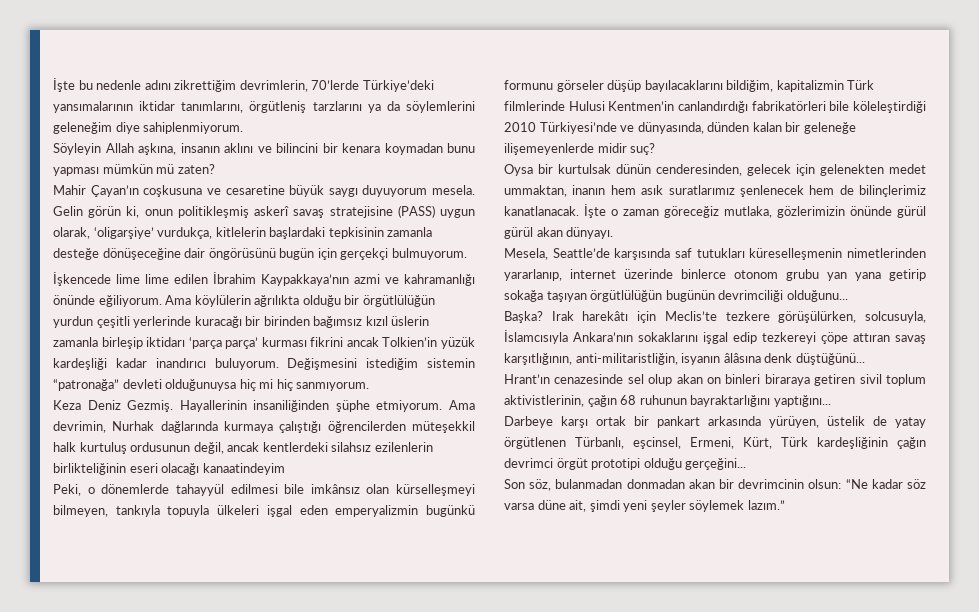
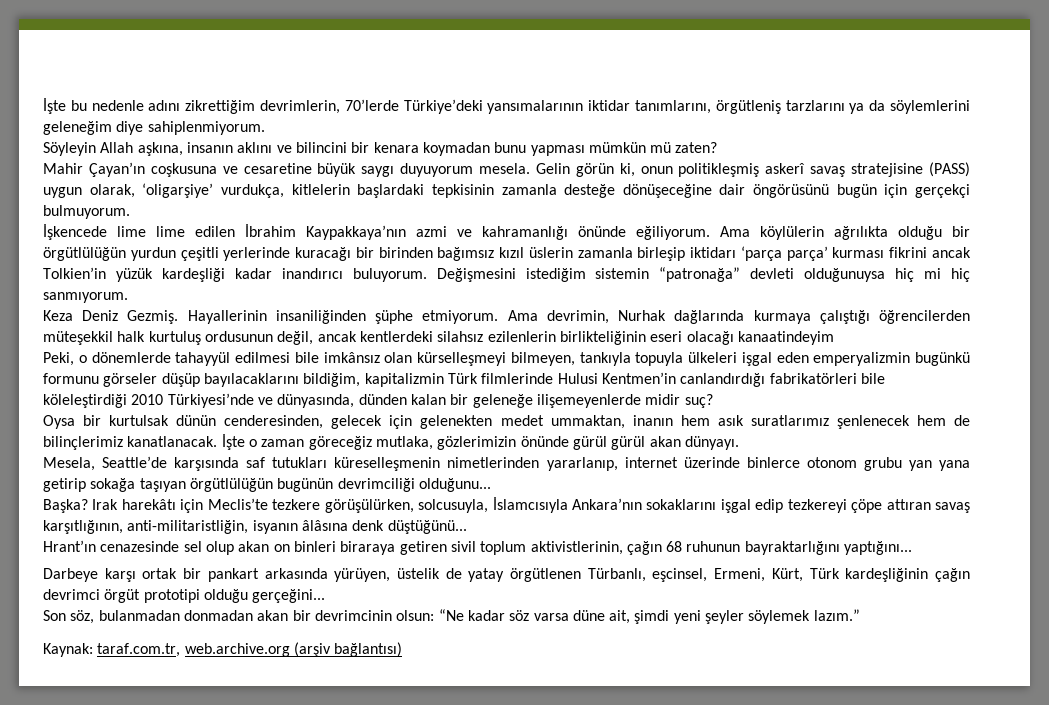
(785, 505) none -> [43,642,403,657] // Kaynak: taraf.com.tr, web.archive.org (arşiv bağlantısı)

